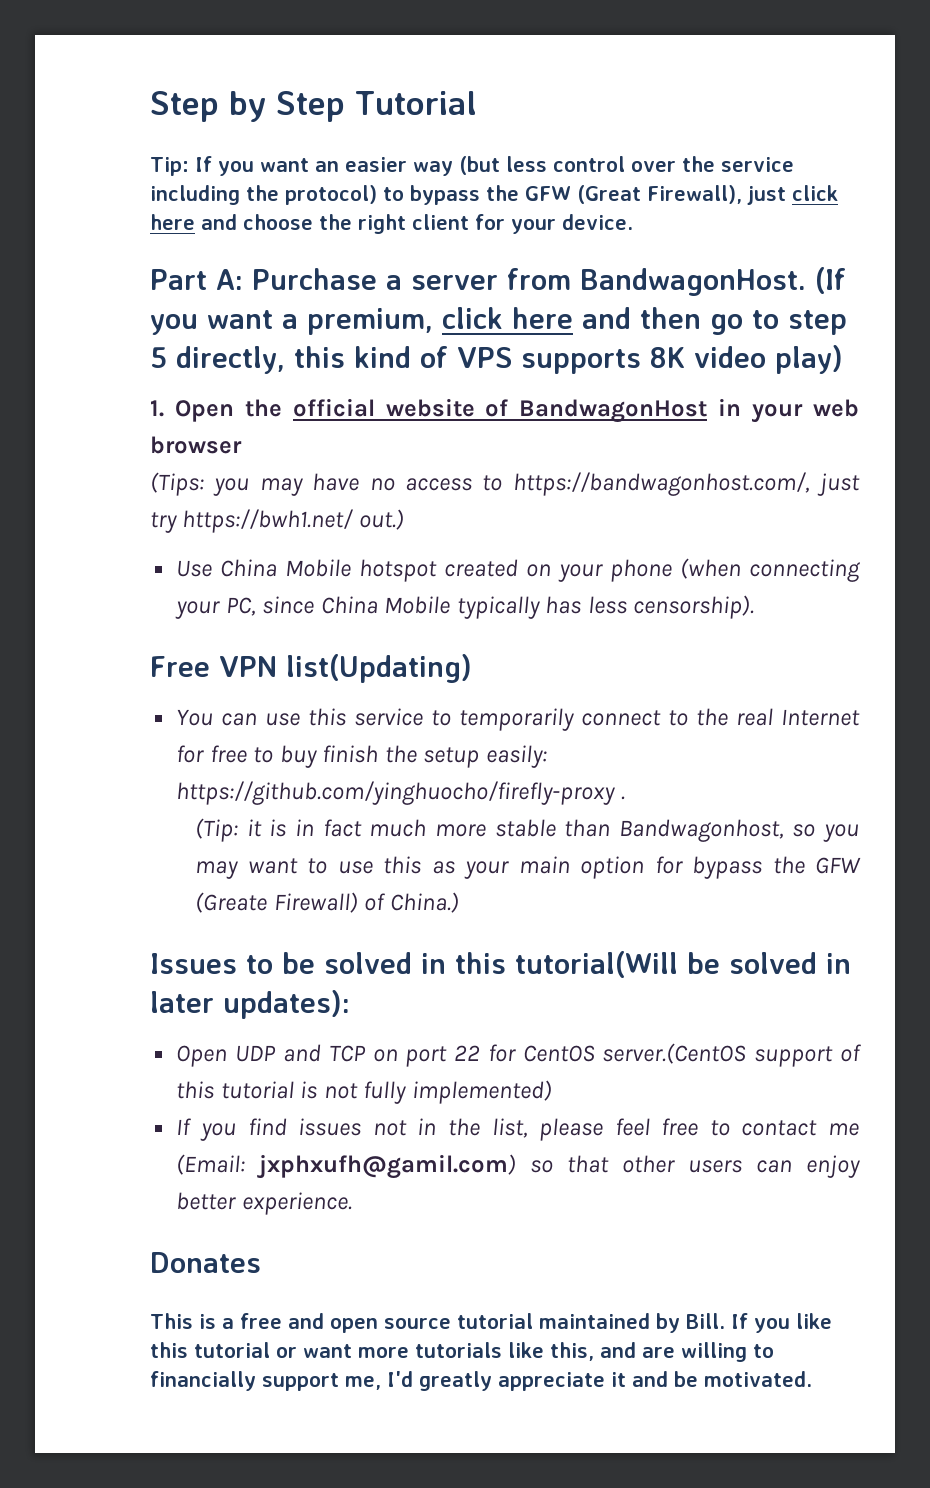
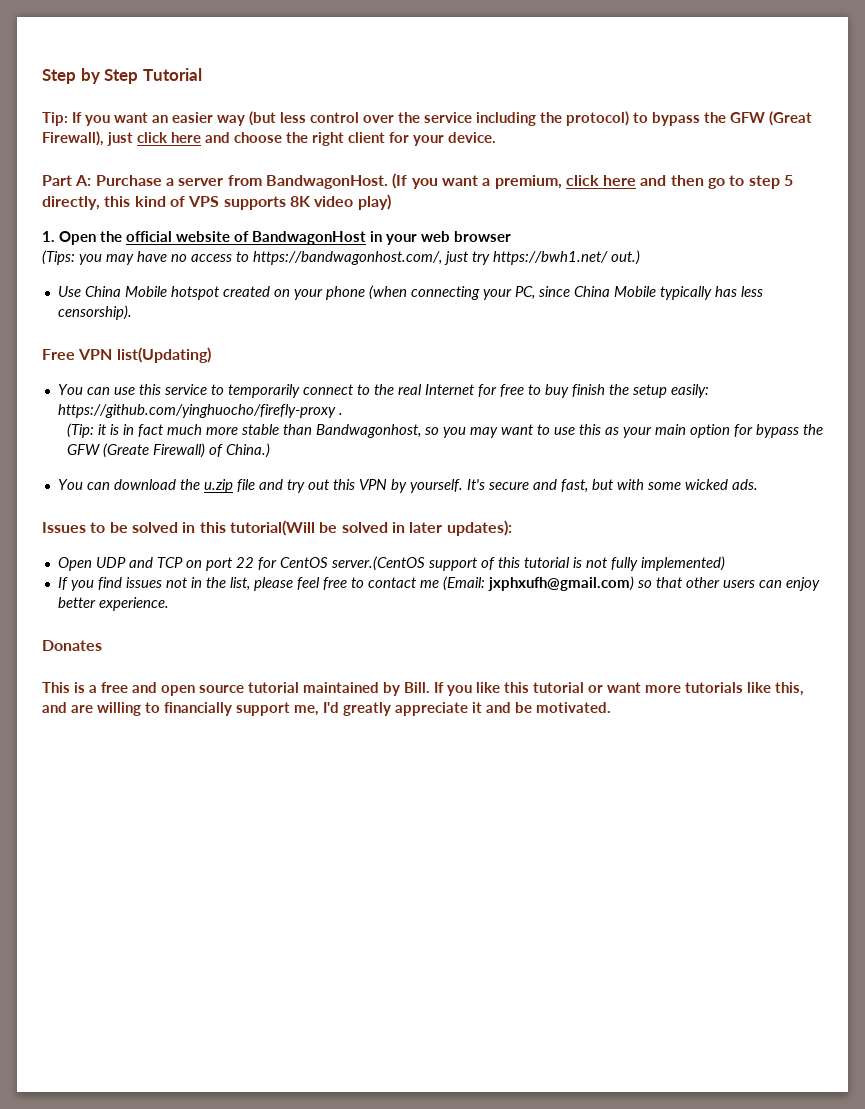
(459, 902) none -> [57,479,758,493] // You can download the u.zip file and try out this VPN by yourself. It's secure and fast, but with some wicked ads.
[257,1154,517,1179] jxphxufh@gamil.com) -> [487,576,634,591] jxphxufh@gmail.com)

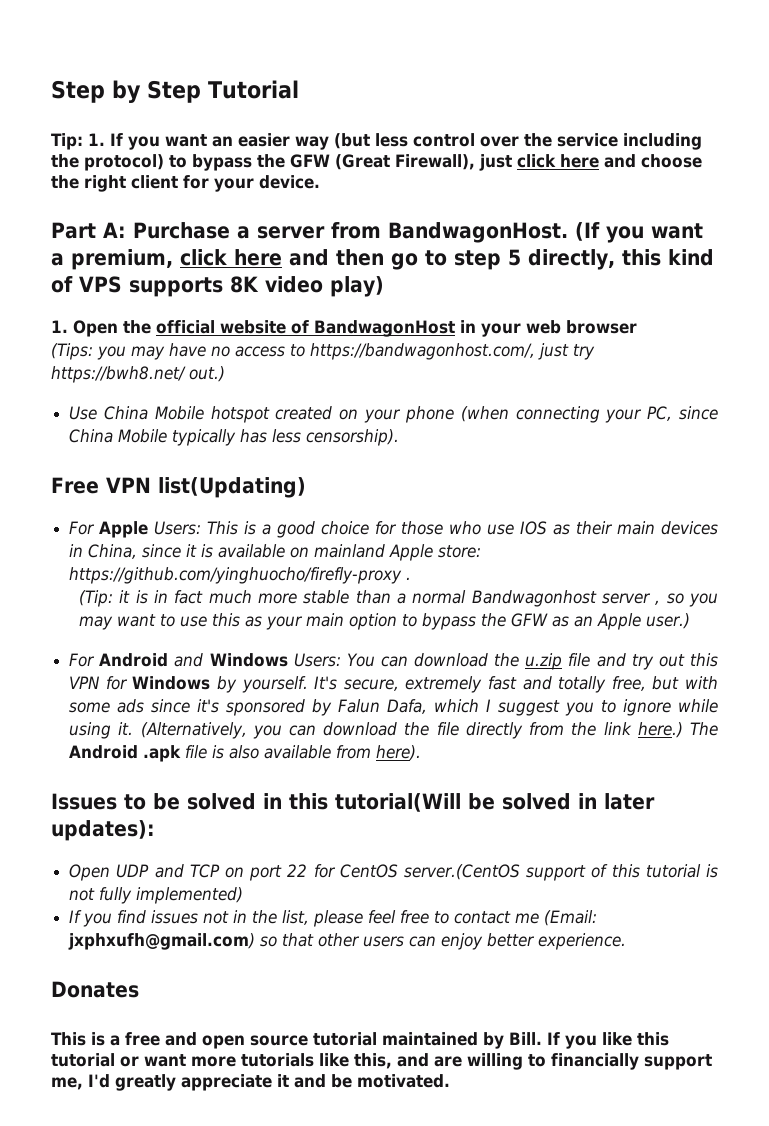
(68, 119) none -> [88,133,105,146] 1.
[493,251,608,265] https://bwh1.net/ -> [51,366,186,383] https://bwh8.net/
[57,384,709,398] You can use this service to temporarily connect to the real Internet for free to buy finish the setup easily: -> [69,521,719,538] [69,544,482,561] For Apple Users: This is a good choice for those who use IOS as their main devices in China, since it is available on mainland Apple store:
[315,424,421,438] Bandwagonhost, -> [396,590,661,607] a normal Bandwagonhost server ,
[733,424,823,438] [66,443,270,458] for bypass the GFW (Greate Firewall) of China.) // -> [401,613,690,630] [69,653,341,667] to bypass the GFW as an Apple user.) // For Android and Windows Users:
(387, 484) none -> [105,676,211,690] for Windows
[488,479,758,493] secure and fast, but with some wicked ads. -> [343,676,718,693] [69,699,719,716] [69,722,718,739] [69,745,422,762] secure, extremely fast and totally free, but with some ads since it's sponsored by Falun Dafa, which I suggest you to ignore while using it. (Alternatively, you can download the file directly from the link here.) The Android .apk file is also available from here).

